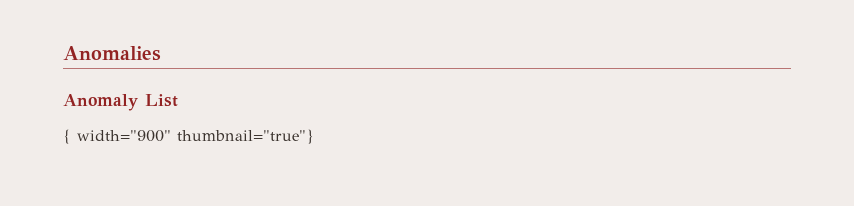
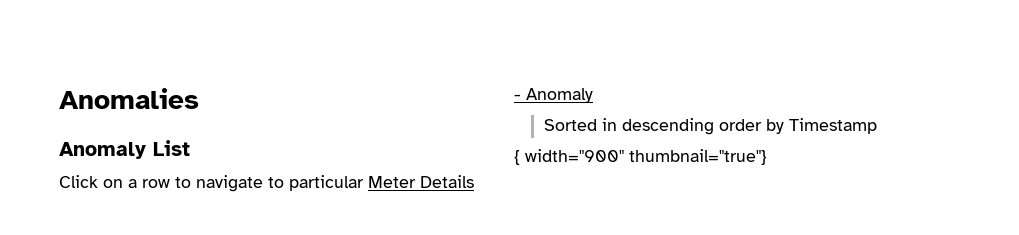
(178, 100) none -> [59,175,474,192] [514,88,593,103] [543,118,877,135] // Click on a row to navigate to particular Meter Details - Anomaly // Sorted in descending order by Timestamp

